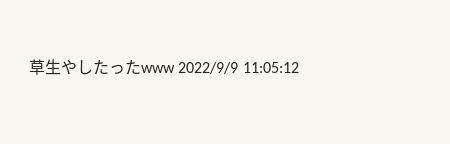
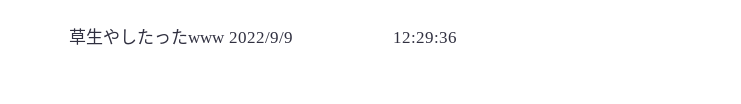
[242,62,299,73] 11:05:12 -> [393,32,457,43] 12:29:36

